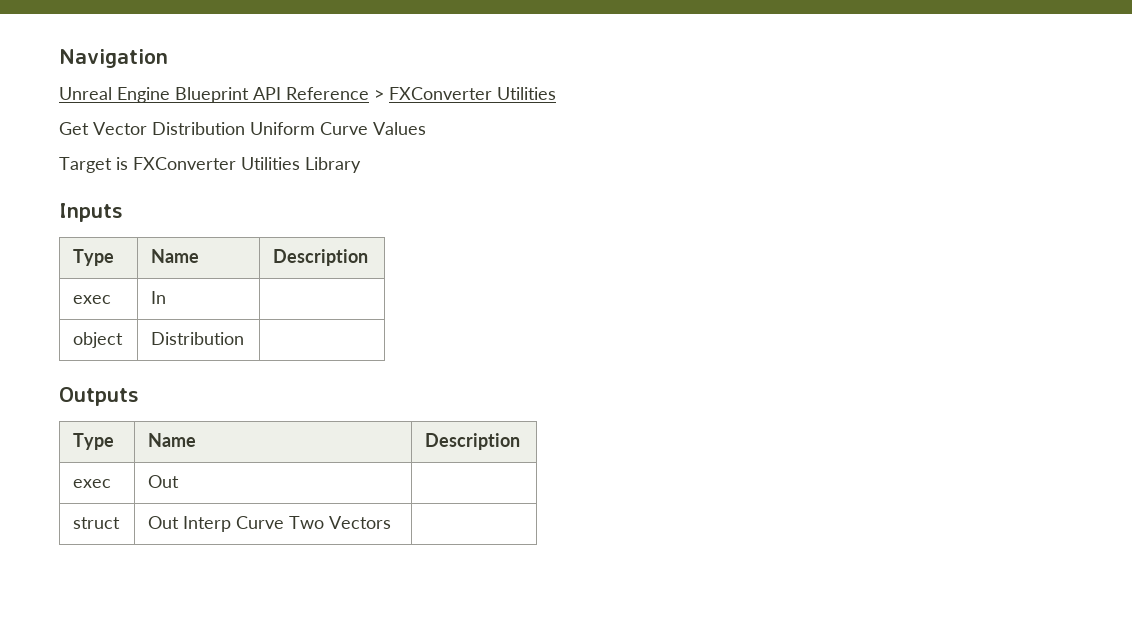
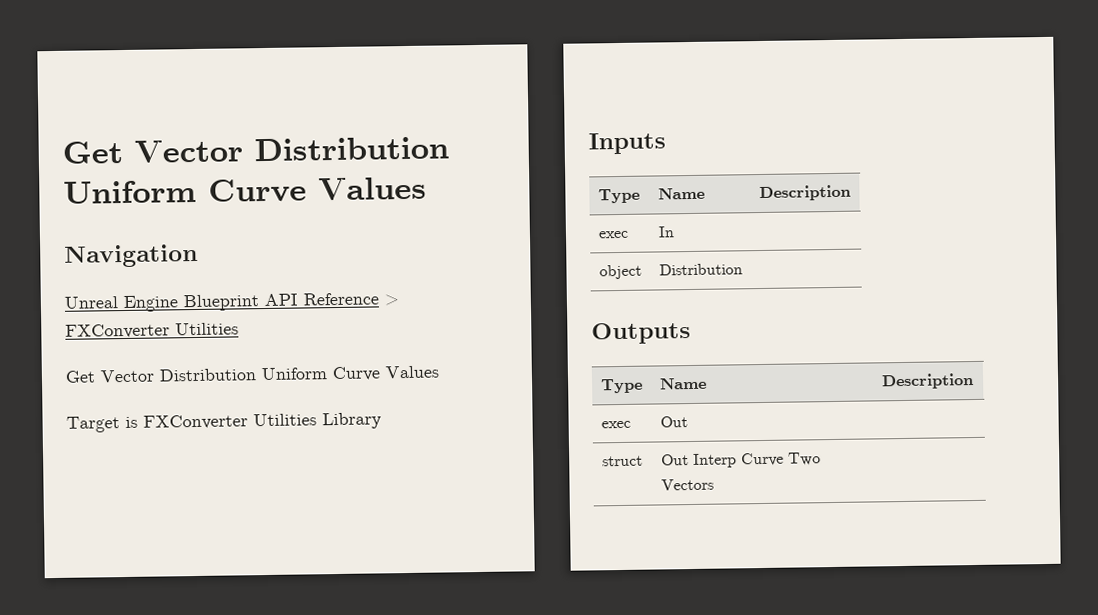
(59, 58) none -> [62,136,449,164] [63,176,427,204] Get Vector Distribution Uniform Curve Values //

